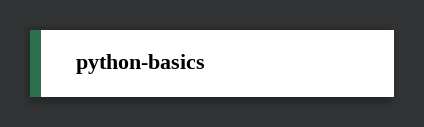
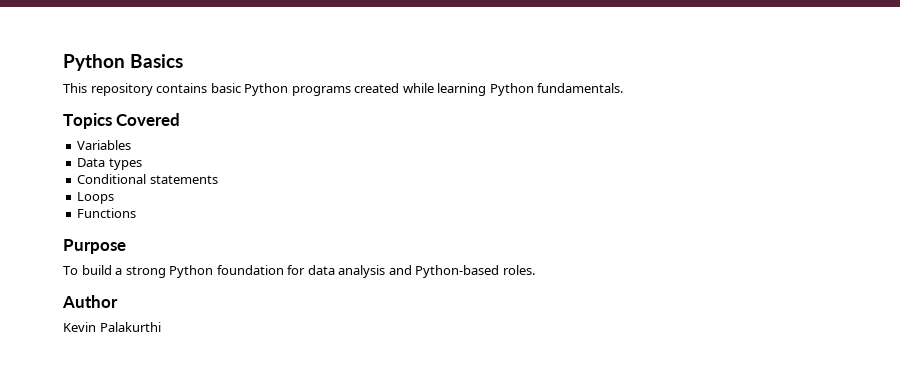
[76,54,205,74] python-basics -> [63,54,183,71] [63,83,624,96] [63,113,181,129] [77,140,132,150] [77,158,142,170] [77,174,218,184] [77,192,115,204] [77,208,137,218] [63,239,126,254] [63,265,535,278] [62,295,118,308] [63,322,161,332] Python Basics // This repository contains basic Python programs created while learning Python fundamentals. // Topics Covered // Variables // Data types // Conditional statements // Loops // Functions // Purpose // To build a strong Python foundation for data analysis and Python-based roles. // Author // Kevin Palakurthi

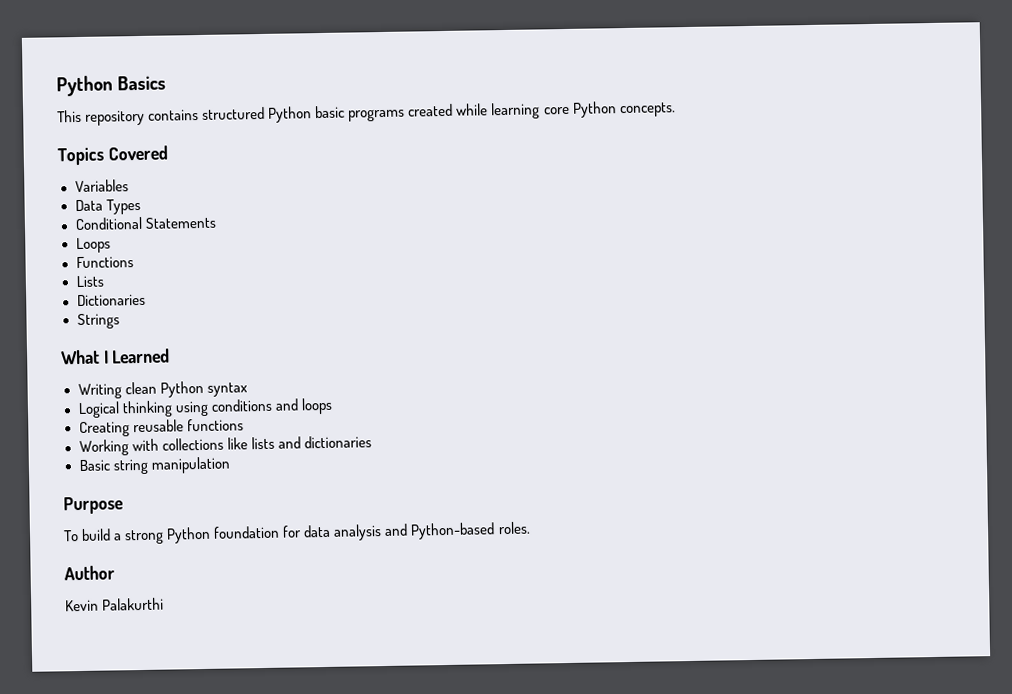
[210,83,289,96] basic Python -> [202,105,346,123] structured Python basic
[489,83,624,96] Python fundamentals. -> [543,101,676,118] core Python concepts.
[108,158,142,170] types -> [105,198,141,215] Types
[149,175,218,184] statements -> [144,216,217,229] Statements
(137, 213) none -> [75,275,104,288] [76,293,146,307] [76,313,120,330] [60,348,171,365] [77,380,248,400] [77,397,333,419] [78,418,244,438] [78,435,372,457] [78,456,231,475] // Lists // Dictionaries // Strings // What I Learned // Writing clean Python syntax // Logical thinking using conditions and loops // Creating reusable functions // Working with collections like lists and dictionaries // Basic string manipulation

